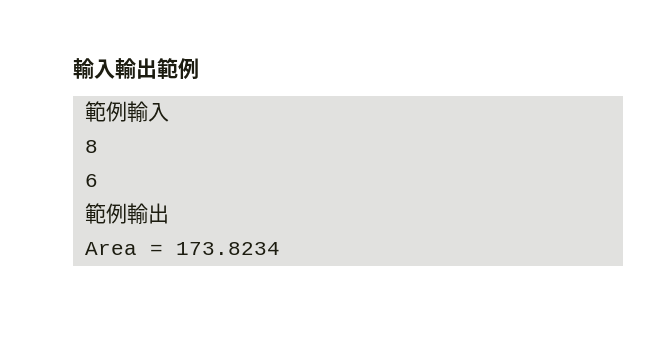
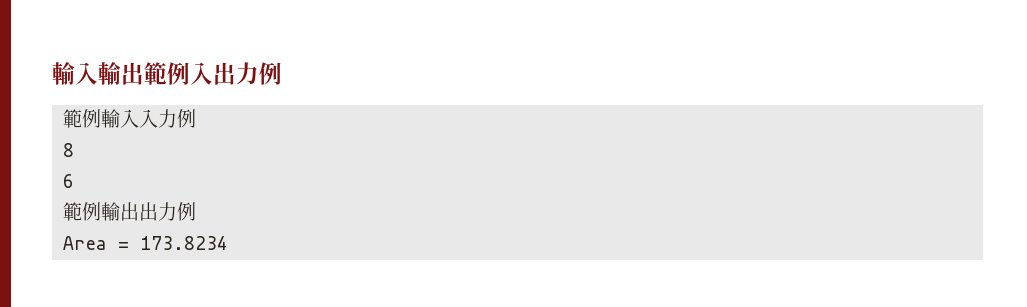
(199, 68) none -> [190,62,282,85] 入出力例
(169, 112) none -> [138,109,196,128] 入力例
(169, 213) none -> [138,202,196,221] 出力例

